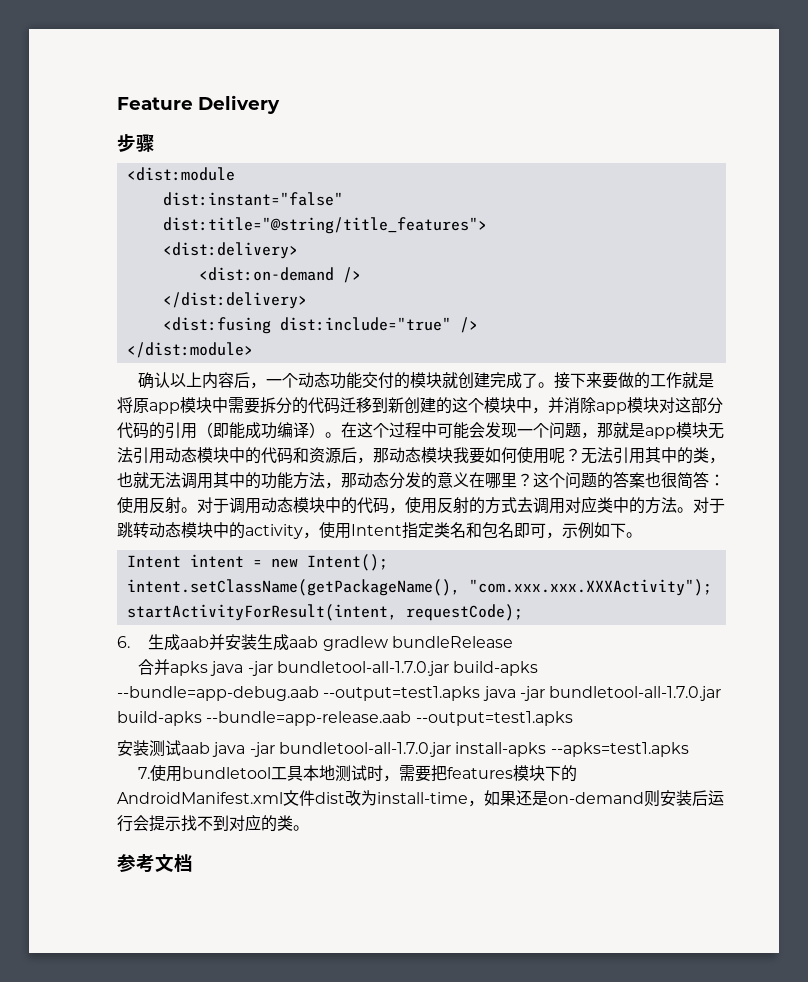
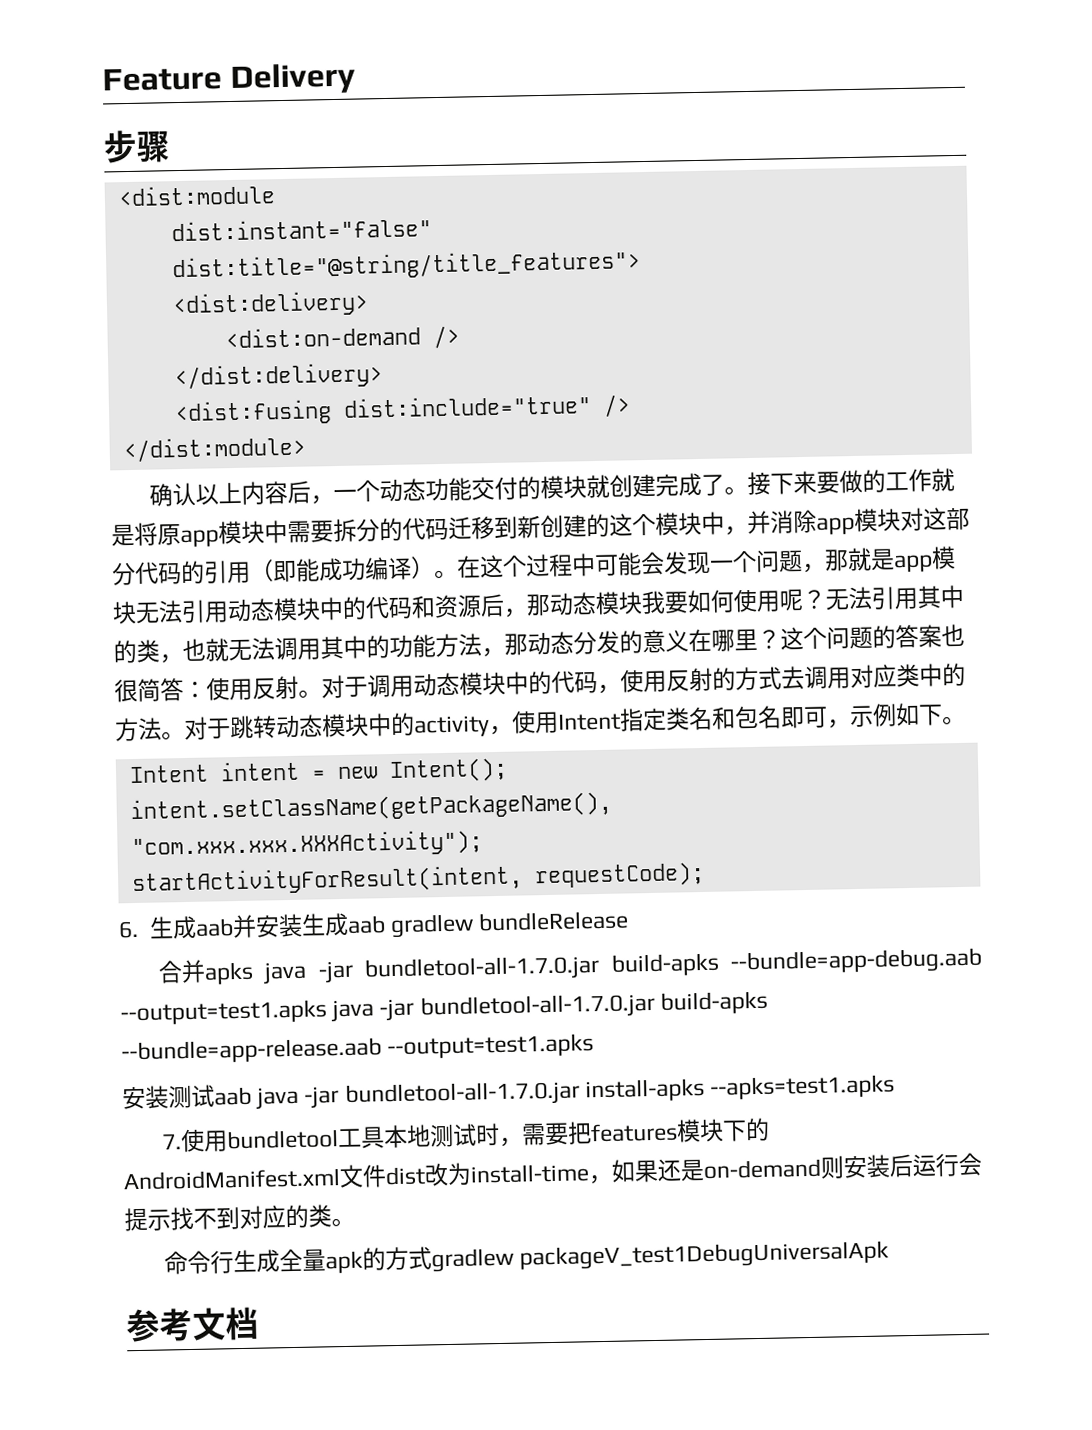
(309, 828) none -> [164,1240,890,1275] // 命令行生成全量apk的方式gradlew packageV_test1DebugUniversalApk

